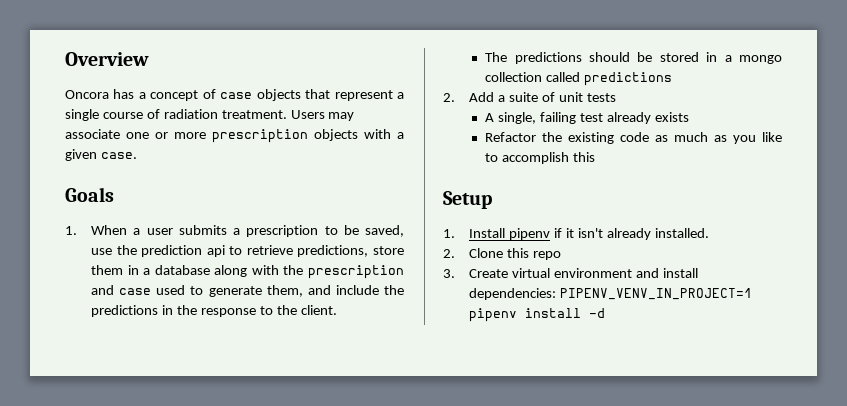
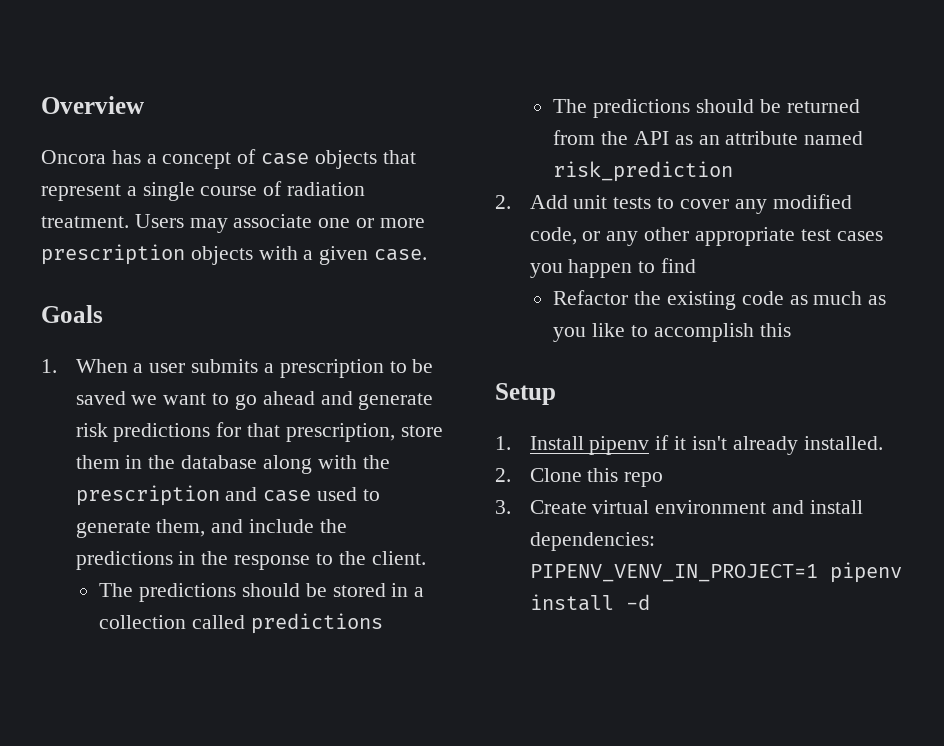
[365,225,405,237] [91,245,369,257] saved, use the prediction api to retrieve predictions, -> [75,391,434,410] [75,422,395,442] saved we want to go ahead and generate risk predictions for that prescription,
[143,268,151,275] a -> [148,455,176,469] the
[739,55,782,64] mongo -> (425, 592) none
(672, 79) none -> [553,99,860,118] [553,130,864,145] [553,161,734,182] // The predictions should be returned from the API as an attribute named risk_prediction
[498,92,555,102] a suite of -> (568, 202) none
[485,112,689,124] // A single, failing test already exists -> [657,194,852,214] [529,227,883,246] [529,258,697,278] to cover any modified code, or any other appropriate test cases you happen to find

